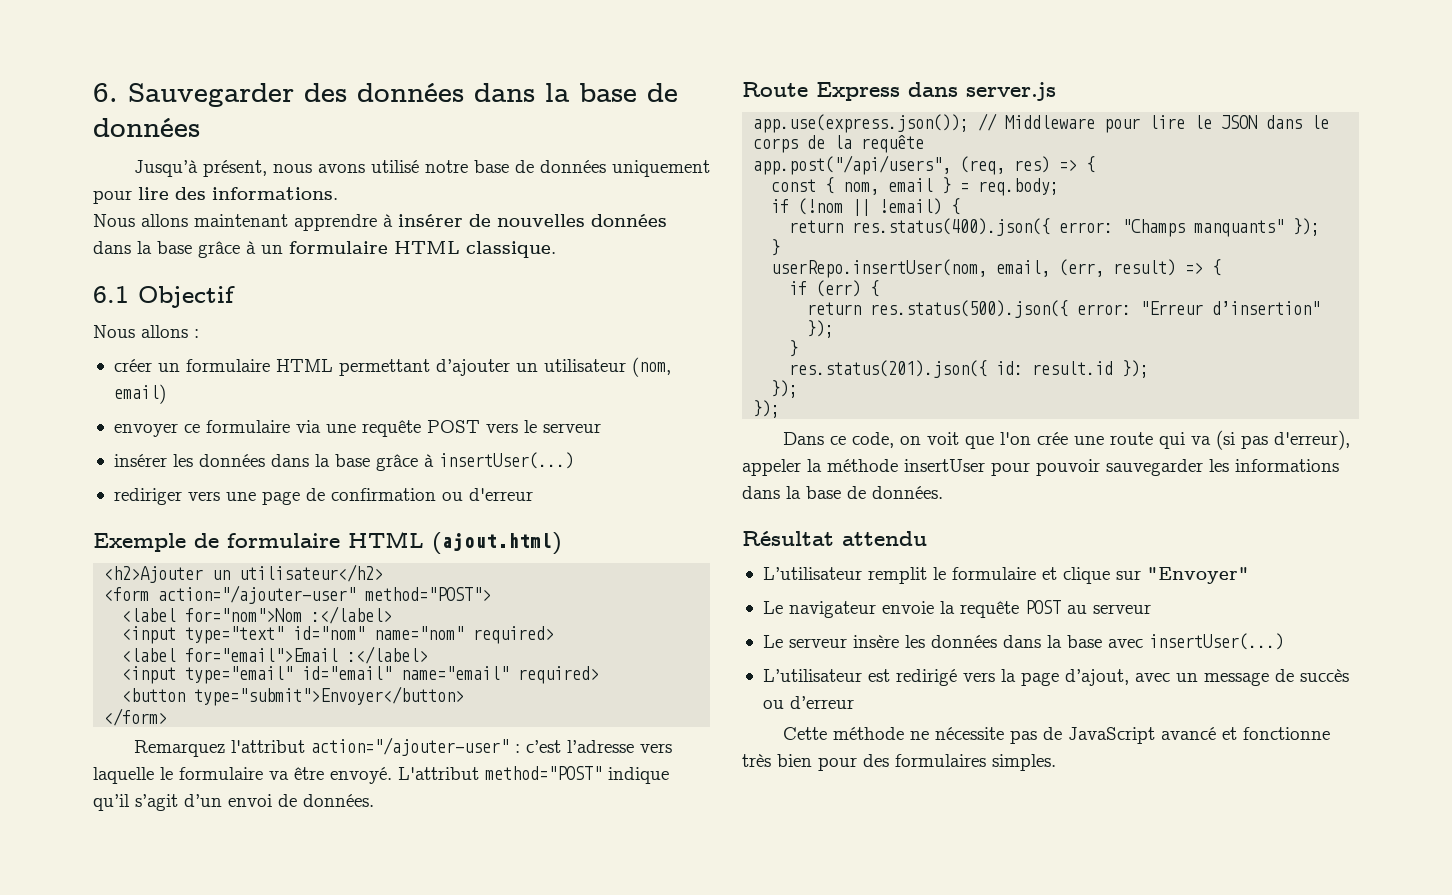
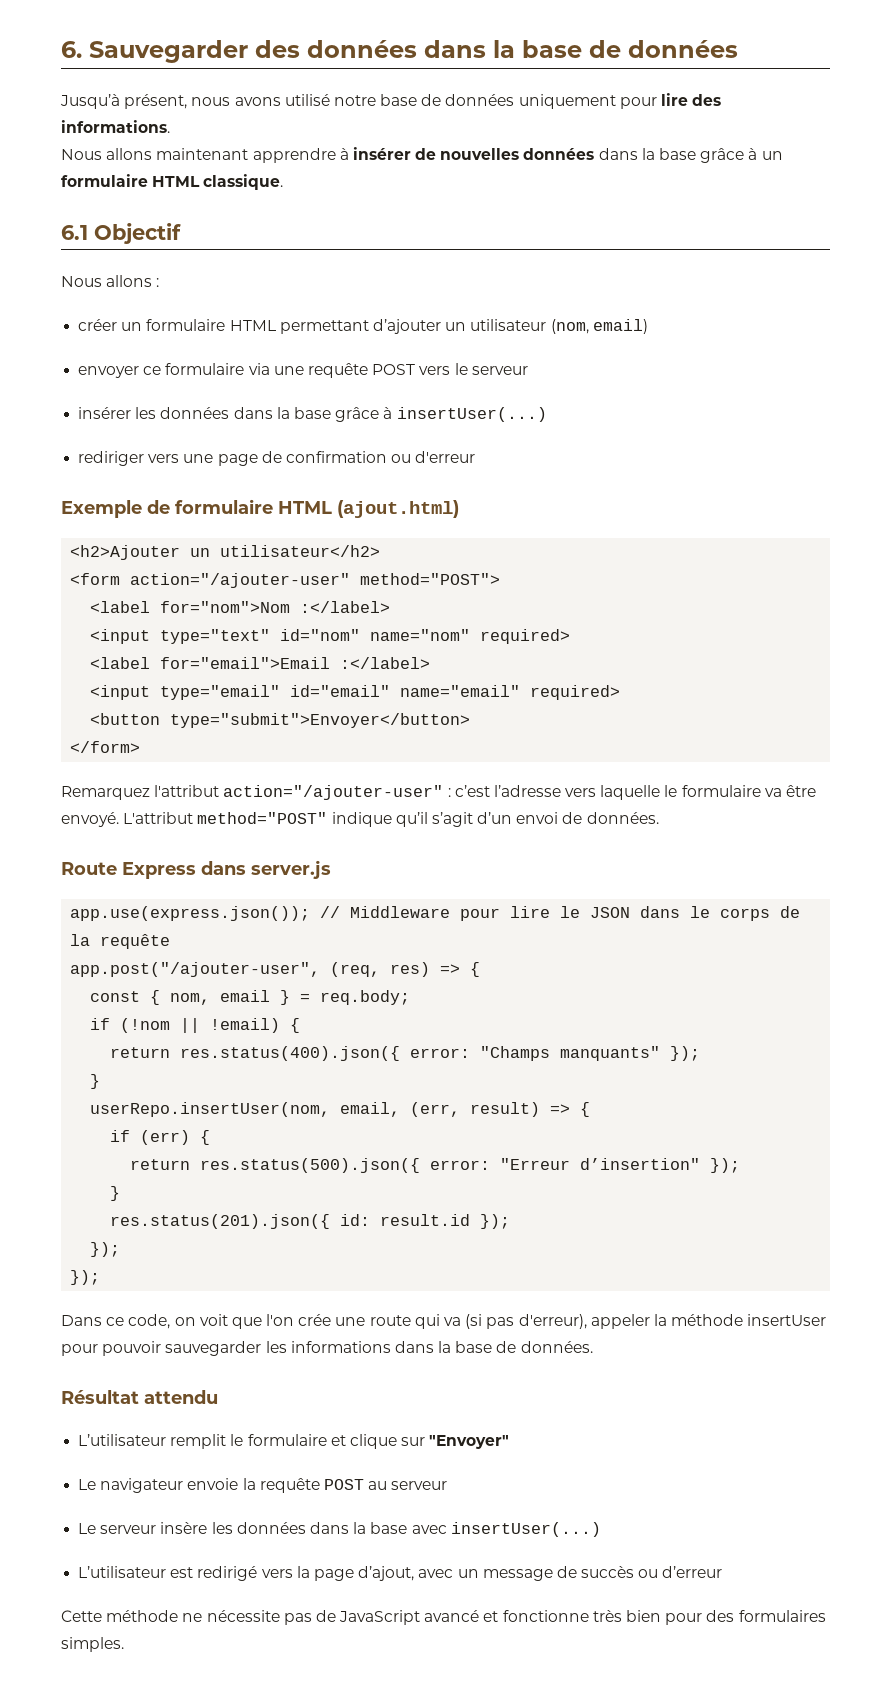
[753,155,952,175] app.post("/api/users", -> [70,962,321,977] app.post("/ajouter-user",

